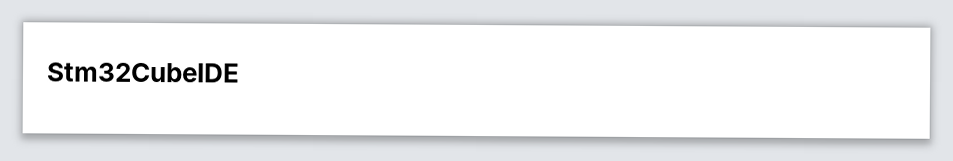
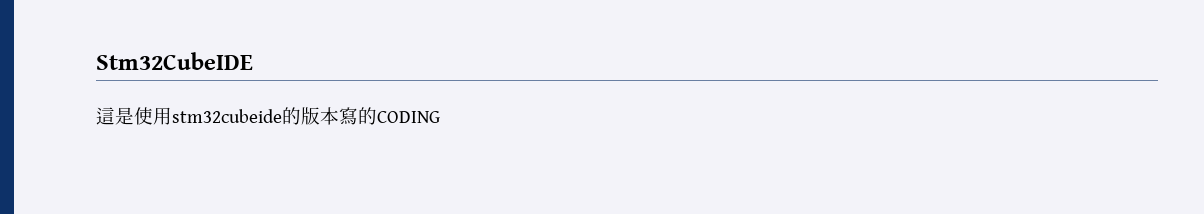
(240, 72) none -> [96,107,440,125] // 這是使用stm32cubeide的版本寫的CODING

